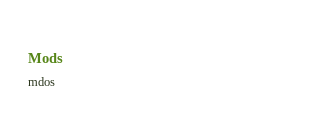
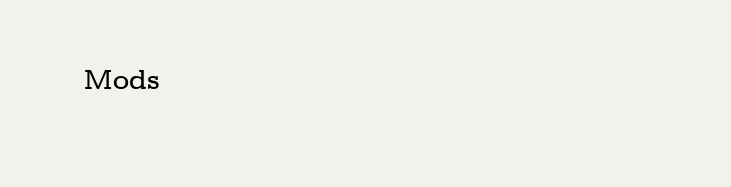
[28,77,55,86] // mdos -> (160, 79) none

